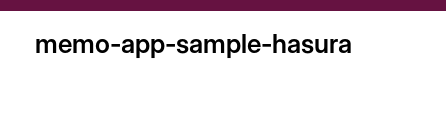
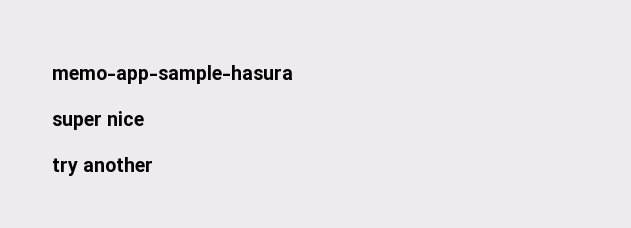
(352, 46) none -> [52,111,145,130] [52,157,154,176] // super nice // try another

